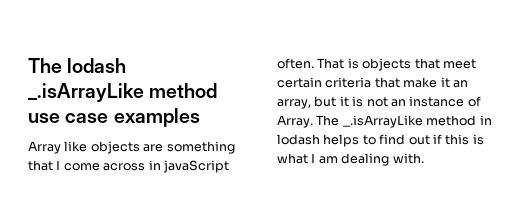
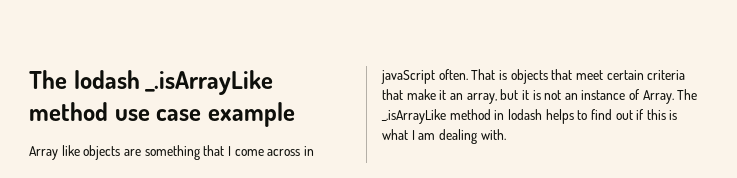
[113,108,200,127] examples -> [207,102,295,127] example

